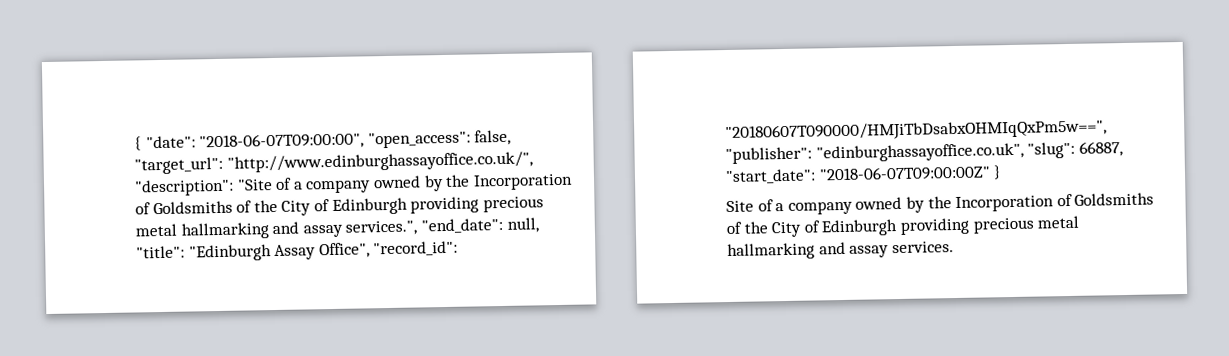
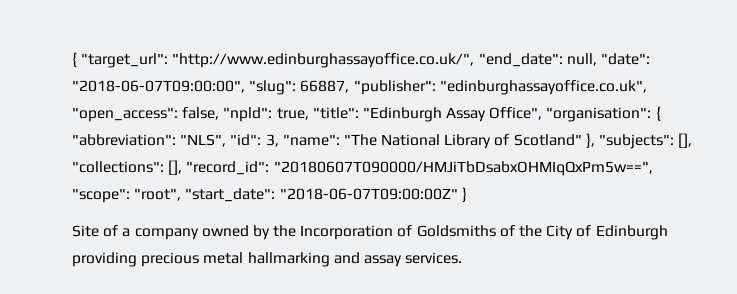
[134,129,512,151] [134,151,533,175] [134,173,573,197] [135,196,544,216] [135,217,539,240] [136,240,459,262] [725,119,1107,143] [725,141,1123,165] { "date": "2018-06-07T09:00:00", "open_access": false, "target_url": "http://www.edinburghassayoffice.co.uk/", "description": "Site of a company owned by the Incorporation of Goldsmiths of the City of Edinburgh providing precious metal hallmarking and assay services.", "end_date": null, "title": "Edinburgh Assay Office", "record_id": "20180607T090000/HMJiTbDsabxOHMIqQxPm5w==", "publisher": "edinburghassayoffice.co.uk", "slug": 66887, -> [72,52,650,68] [72,80,647,95] [72,106,661,122] [72,133,693,149] [72,160,653,176] [72,188,182,203] { "target_url": "http://www.edinburghassayoffice.co.uk/", "end_date": null, "date": "2018-06-07T09:00:00", "slug": 66887, "publisher": "edinburghassayoffice.co.uk", "open_access": false, "npld": true, "title": "Edinburgh Assay Office", "organisation": { "abbreviation": "NLS", "id": 3, "name": "The National Library of Scotland" }, "subjects": [], "collections": [], "record_id": "20180607T090000/HMJiTbDsabxOHMIqQxPm5w==", "scope": "root",

